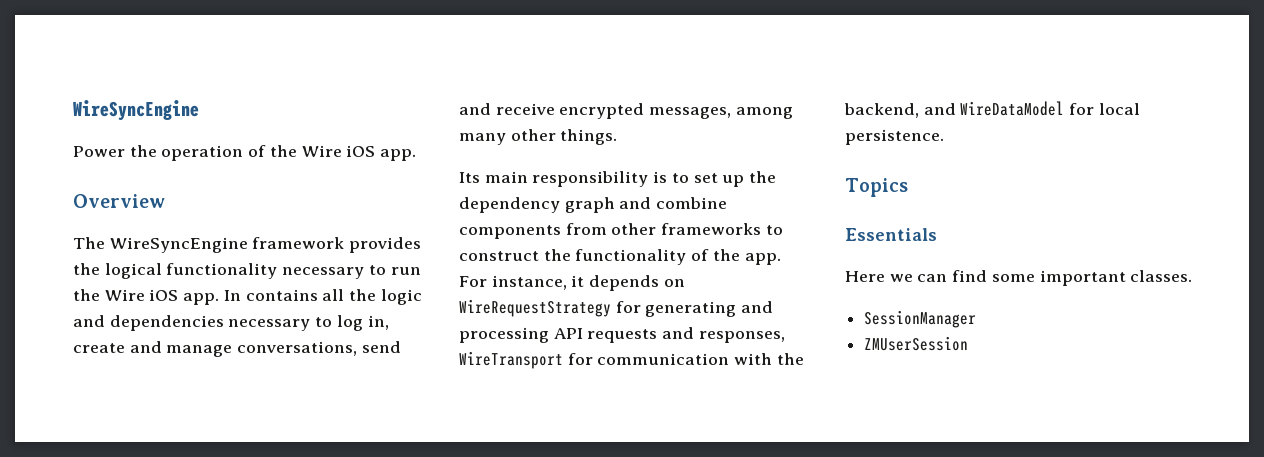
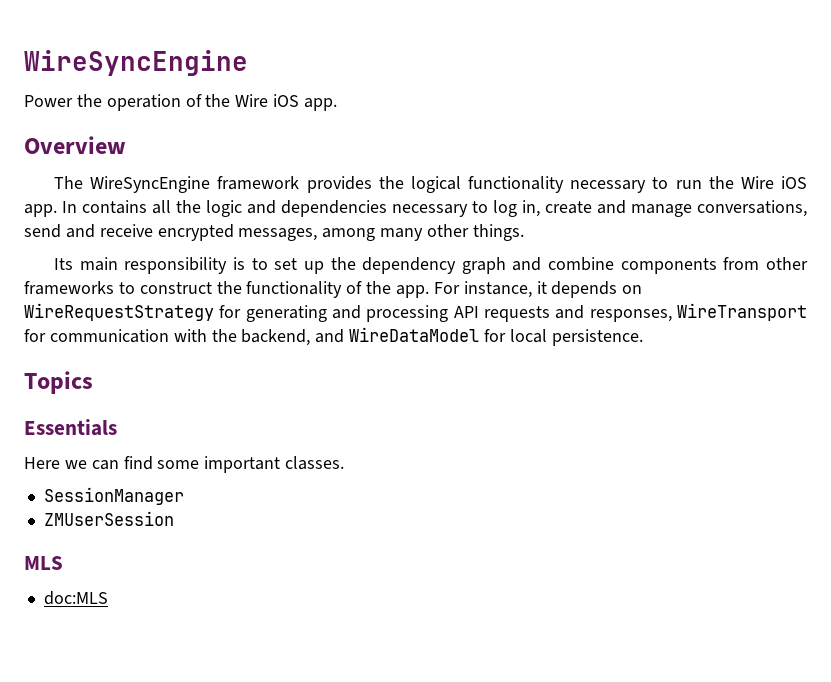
(969, 343) none -> [24,556,63,570] [43,591,108,605] // MLS // doc:MLS

